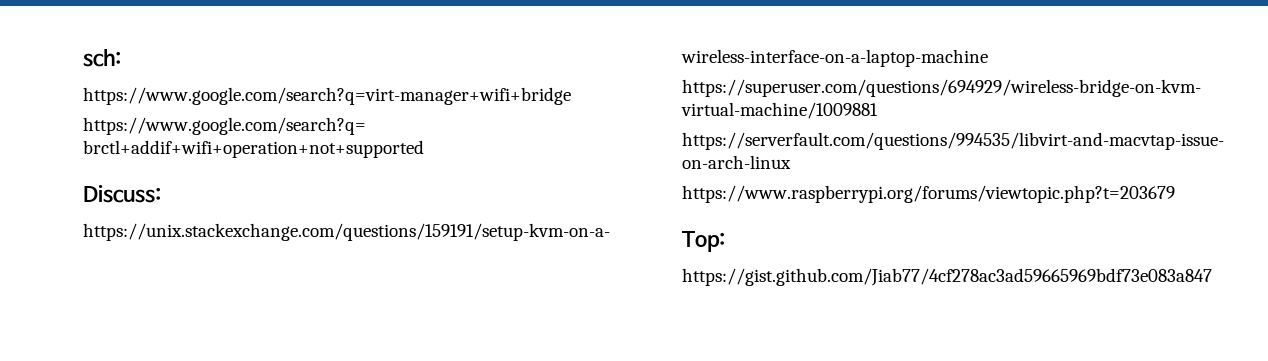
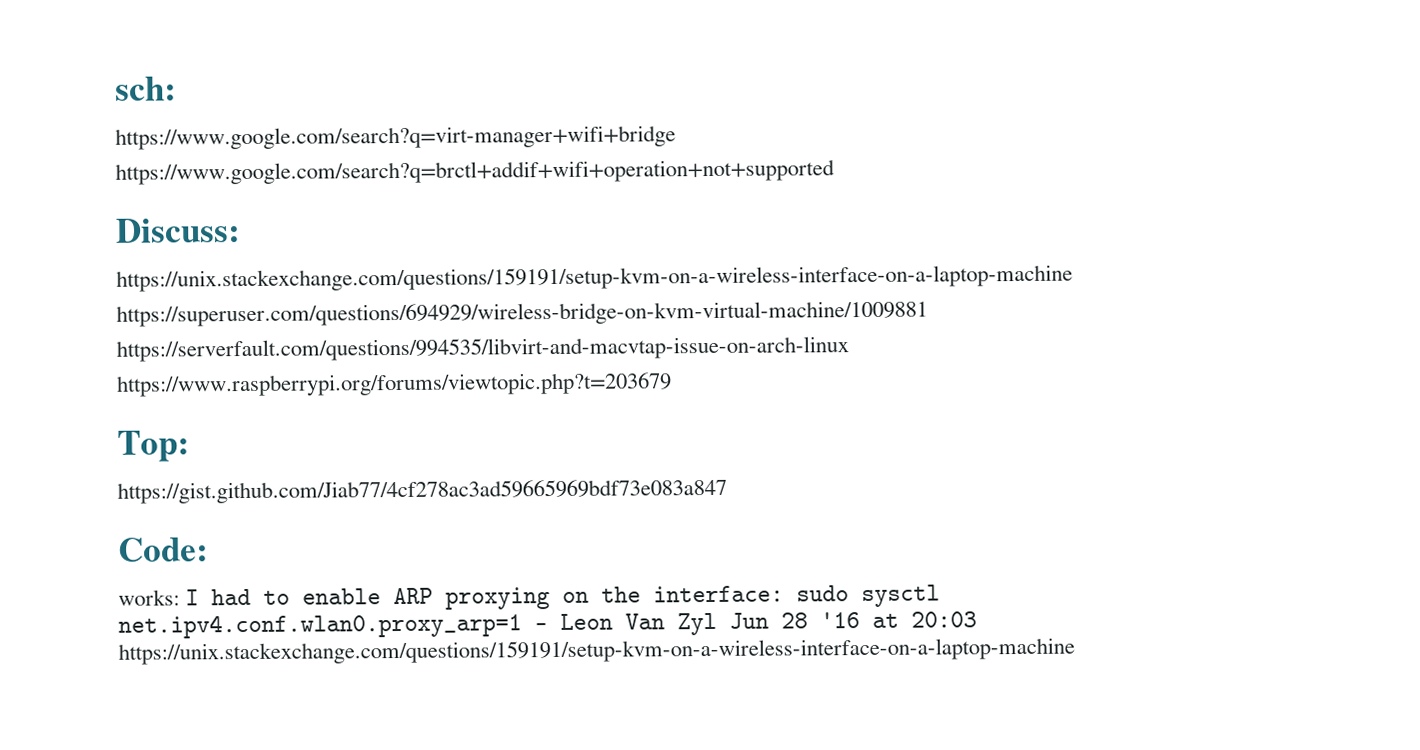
(1212, 277) none -> [118,537,209,562] [118,584,941,610] [118,611,977,639] [118,637,1075,665] // Code: // works: I had to enable ARP proxying on the interface: sudo sysctl net.ipv4.conf.wlan0.proxy_arp=1 – Leon Van Zyl Jun 28 '16 at 20:03 https://unix.stackexchange.com/questions/159191/setup-kvm-on-a-wireless-interface-on-a-laptop-machine

